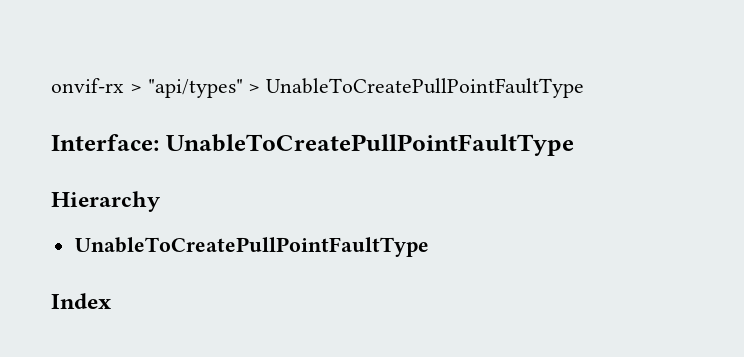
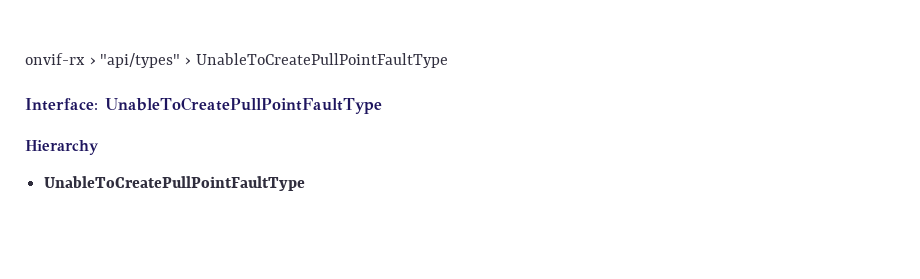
[129,79,261,98] > "api/types" > -> [89,53,192,68] › "api/types" ›
[51,293,111,309] // Index -> (306, 183) none

